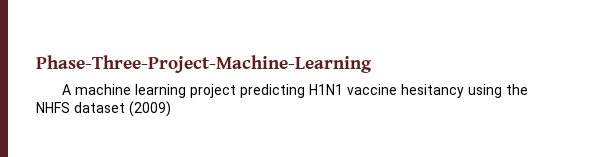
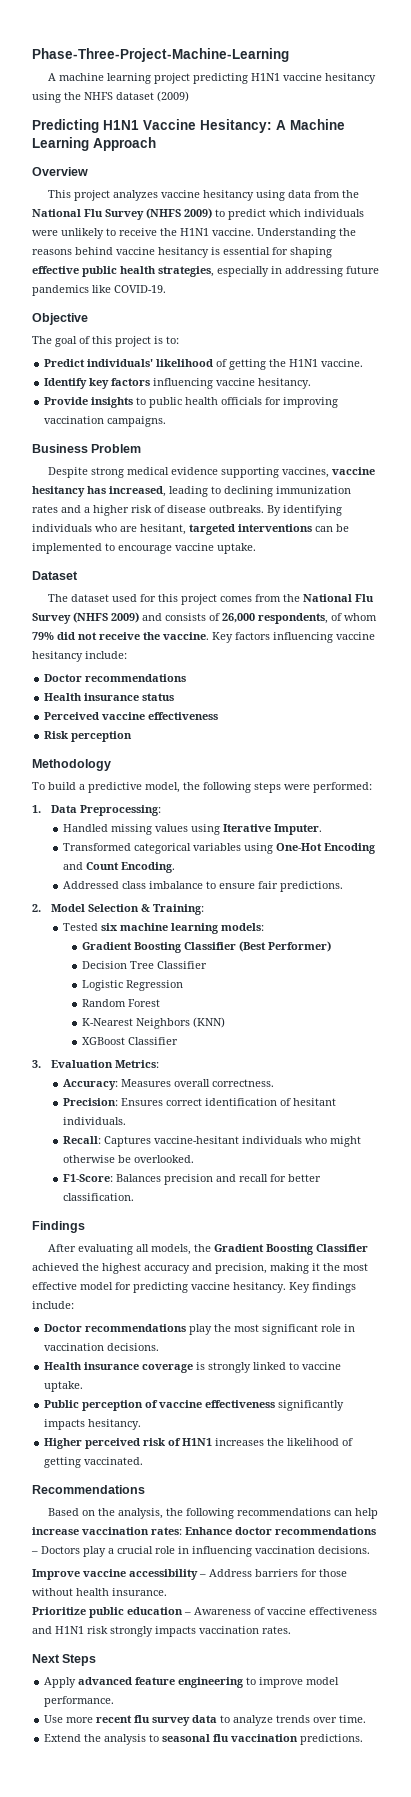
(171, 109) none -> [32,119,345,133] [32,137,156,151] [32,167,88,176] [48,190,360,201] [32,208,364,220] [32,228,356,239] [32,247,332,258] [32,266,379,277] [32,285,166,296] [32,313,88,325] [32,336,179,347] [44,359,364,370] [44,378,312,389] [44,397,339,408] [44,416,167,427] [32,444,142,453] [48,467,376,478] [32,486,351,497] [32,505,342,516] [32,524,349,535] [32,543,256,554] [32,571,78,580] [48,594,375,605] [32,612,377,624] [32,632,375,643] [32,651,127,662] [44,674,187,682] [44,693,175,701] [44,712,219,720] [44,731,133,742] [32,759,111,771] [32,782,372,793] [32,805,161,816] [62,824,322,835] [62,843,376,854] [62,862,175,873] [62,881,343,892] [32,904,204,915] [62,923,264,934] [81,941,331,953] [81,961,207,969] [81,980,183,991] [81,999,160,1007] [81,1017,225,1029] [81,1037,178,1045] [32,1060,159,1068] [62,1079,274,1090] [62,1098,336,1106] [62,1117,126,1125] [62,1136,361,1147] [62,1155,194,1163] [62,1174,321,1185] [62,1193,134,1201] [32,1221,85,1233] [48,1244,369,1255] [32,1263,368,1274] [32,1282,356,1293] [32,1301,74,1309] [44,1324,356,1335] [44,1343,160,1351] [44,1362,342,1373] [44,1381,84,1392] [44,1400,345,1411] [44,1419,142,1430] [44,1438,354,1449] [44,1457,144,1468] [32,1485,145,1494] [48,1508,379,1519] [32,1527,376,1535] [31,1546,370,1557] [32,1569,347,1580] [32,1588,167,1596] [32,1607,377,1618] [32,1626,291,1637] [32,1654,97,1666] [44,1677,340,1688] [44,1696,115,1707] [44,1715,367,1726] [44,1734,364,1745] // Predicting H1N1 Vaccine Hesitancy: A Machine Learning Approach // Overview // This project analyzes vaccine hesitancy using data from the National Flu Survey (NHFS 2009) to predict which individuals were unlikely to receive the H1N1 vaccine. Understanding the reasons behind vaccine hesitancy is essential for shaping effective public health strategies, especially in addressing future pandemics like COVID-19. // Objective // The goal of this project is to: // Predict individuals' likelihood of getting the H1N1 vaccine. // Identify key factors influencing vaccine hesitancy. // Provide insights to public health officials for improving vaccination campaigns. // Business Problem // Despite strong medical evidence supporting vaccines, vaccine hesitancy has increased, leading to declining immunization rates and a higher risk of disease outbreaks. By identifying individuals who are hesitant, targeted interventions can be implemented to encourage vaccine uptake. // Dataset // The dataset used for this project comes from the National Flu Survey (NHFS 2009) and consists of 26,000 respondents, of whom 79% did not receive the vaccine. Key factors influencing vaccine hesitancy include: // Doctor recommendations // Health insurance status // Perceived vaccine effectiveness // Risk perception // Methodology // To build a predictive model, the following steps were performed: // 1. Data Preprocessing: // Handled missing values using Iterative Imputer. // Transformed categorical variables using One-Hot Encoding and Count Encoding. // Addressed class imbalance to ensure fair predictions. // 2. Model Selection & Training: // Tested six machine learning models: // Gradient Boosting Classifier (Best Performer) // Decision Tree Classifier // Logistic Regression // Random Forest // K-Nearest Neighbors (KNN) // XGBoost Classifier // 3. Evaluation Metrics: // Accuracy: Measures overall correctness. // Precision: Ensures correct identification of hesitant individuals. // Recall: Captures vaccine-hesitant individuals who might otherwise be overlooked. // F1-Score: Balances precision and recall for better classification. // Findings // After evaluating all models, the Gradient Boosting Classifier achieved the highest accuracy and precision, making it the most effective model for predicting vaccine hesitancy. Key findings include: // Doctor recommendations play the most significant role in vaccination decisions. // Health insurance coverage is strongly linked to vaccine uptake. // Public perception of vaccine effectiveness significantly impacts hesitancy. // Higher perceived risk of H1N1 increases the likelihood of getting vaccinated. // Recommendations // Based on the analysis, the following recommendations can help increase vaccination rates: Enhance doctor recommendations – Doctors play a crucial role in influencing vaccination decisions. // Improve vaccine accessibility – Address barriers for those without health insurance. // Prioritize public education – Awareness of vaccine effectiveness and H1N1 risk strongly impacts vaccination rates. // Next Steps // Apply advanced feature engineering to improve model performance. // Use more recent flu survey data to analyze trends over time. // Extend the analysis to seasonal flu vaccination predictions.

